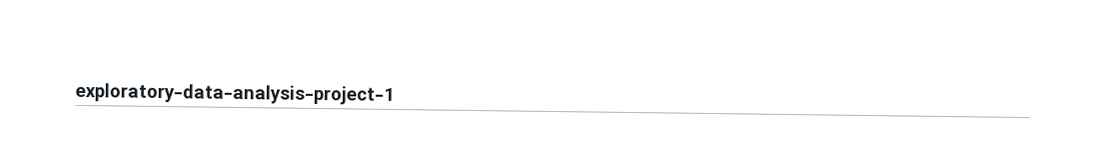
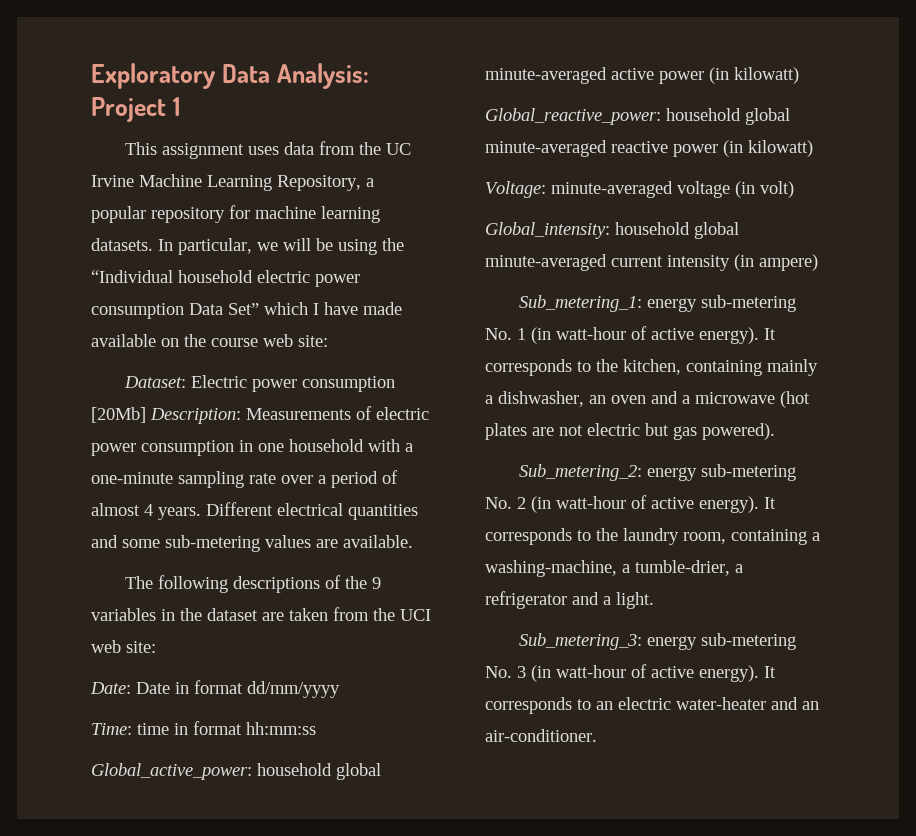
[75,82,395,105] exploratory-data-analysis-project-1 -> [91,63,369,89] [91,97,180,122] [124,141,411,159] [91,174,374,191] [91,205,380,223] [91,238,404,255] [91,270,360,287] [91,302,402,319] [91,334,328,347] [123,375,395,392] [91,406,429,424] [91,439,413,456] [91,470,398,488] [91,502,418,520] [91,535,413,552] [124,575,381,593] [91,607,431,621] [91,640,156,653] [90,680,340,698] [91,721,316,735] [91,763,381,780] [485,67,799,84] [485,108,790,125] [485,140,813,157] [485,181,794,198] [485,222,739,239] [485,254,818,271] [518,295,796,312] [485,326,776,344] [485,359,818,376] [485,391,810,408] [485,423,775,440] [518,464,796,481] [485,495,776,513] [485,528,820,545] [485,560,743,577] [485,591,654,609] [518,633,796,650] [485,664,776,682] [485,697,819,714] [485,729,597,742] Exploratory Data Analysis: Project 1 // This assignment uses data from the UC Irvine Machine Learning Repository, a popular repository for machine learning datasets. In particular, we will be using the “Individual household electric power consumption Data Set” which I have made available on the course web site: // Dataset: Electric power consumption [20Mb] Description: Measurements of electric power consumption in one household with a one-minute sampling rate over a period of almost 4 years. Different electrical quantities and some sub-metering values are available. // The following descriptions of the 9 variables in the dataset are taken from the UCI web site: // Date: Date in format dd/mm/yyyy // Time: time in format hh:mm:ss // Global_active_power: household global minute-averaged active power (in kilowatt) // Global_reactive_power: household global minute-averaged reactive power (in kilowatt) // Voltage: minute-averaged voltage (in volt) // Global_intensity: household global minute-averaged current intensity (in ampere) // Sub_metering_1: energy sub-metering No. 1 (in watt-hour of active energy). It corresponds to the kitchen, containing mainly a dishwasher, an oven and a microwave (hot plates are not electric but gas powered). // Sub_metering_2: energy sub-metering No. 2 (in watt-hour of active energy). It corresponds to the laundry room, containing a washing-machine, a tumble-drier, a refrigerator and a light. // Sub_metering_3: energy sub-metering No. 3 (in watt-hour of active energy). It corresponds to an electric water-heater and an air-conditioner.

